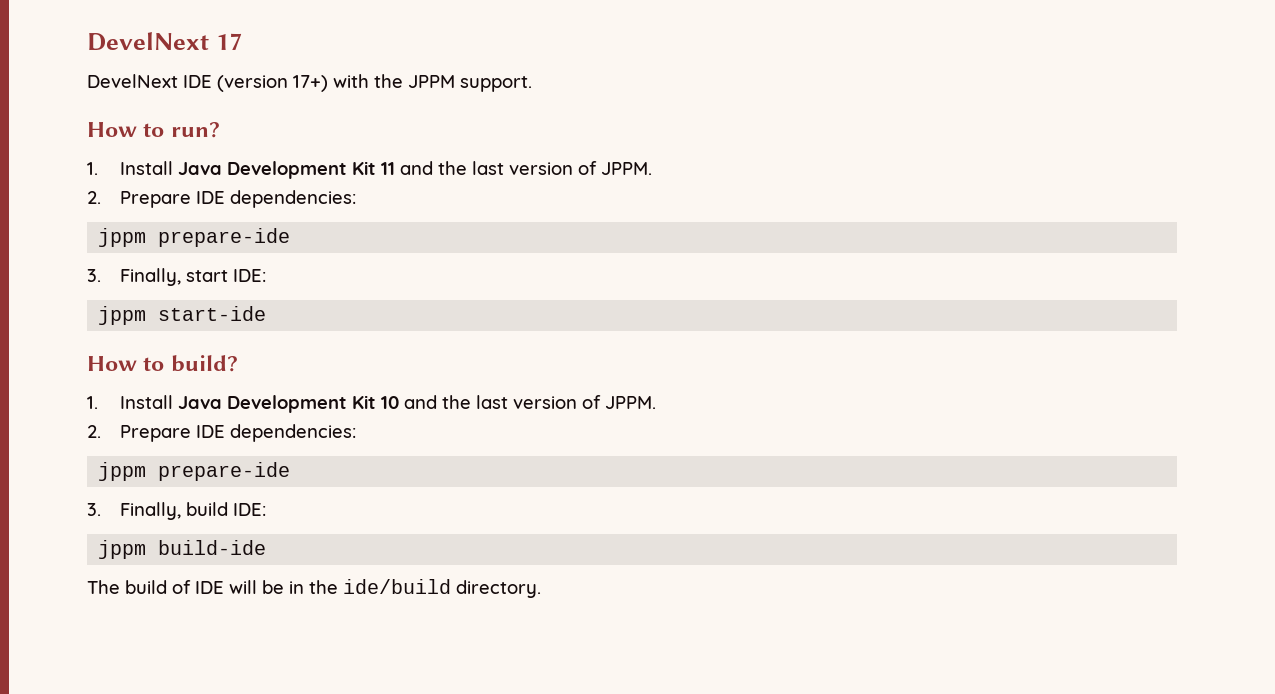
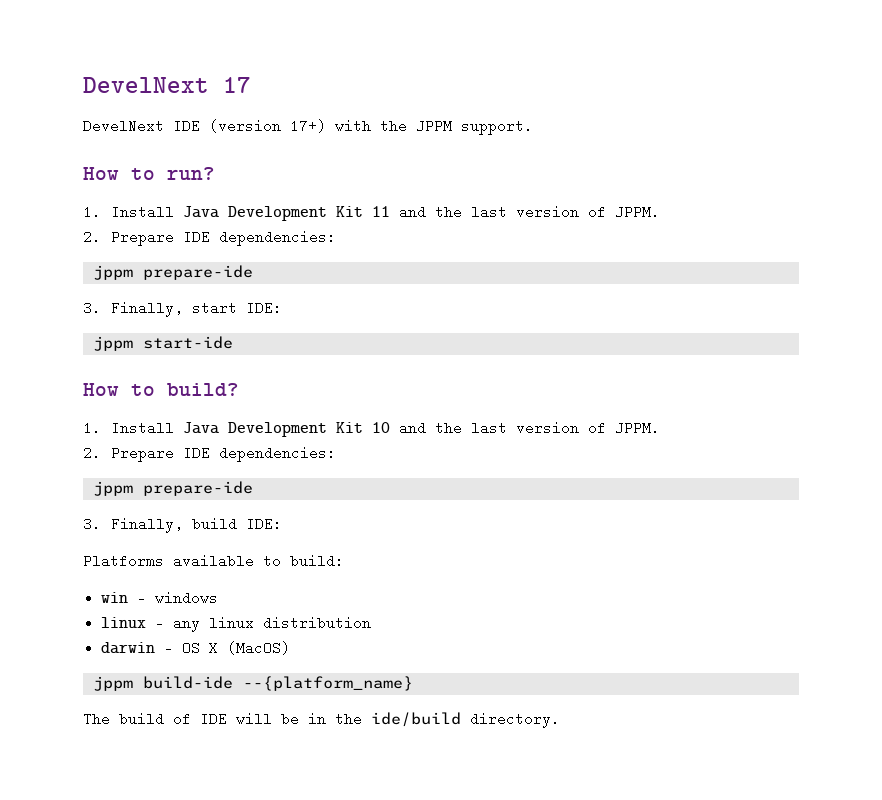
(266, 509) none -> [83,554,344,568] [101,591,219,605] [101,616,372,632] [101,641,291,655] // Platforms available to build: // win - windows // linux - any linux distribution // darwin - OS X (MacOS)
(267, 547) none -> [242,676,413,691] --{platform_name}

